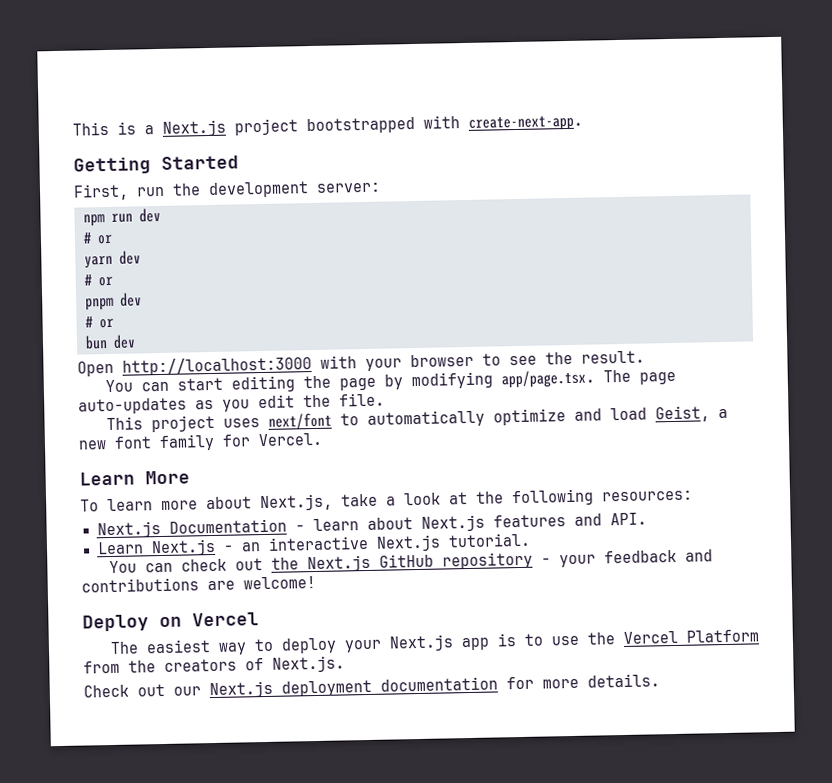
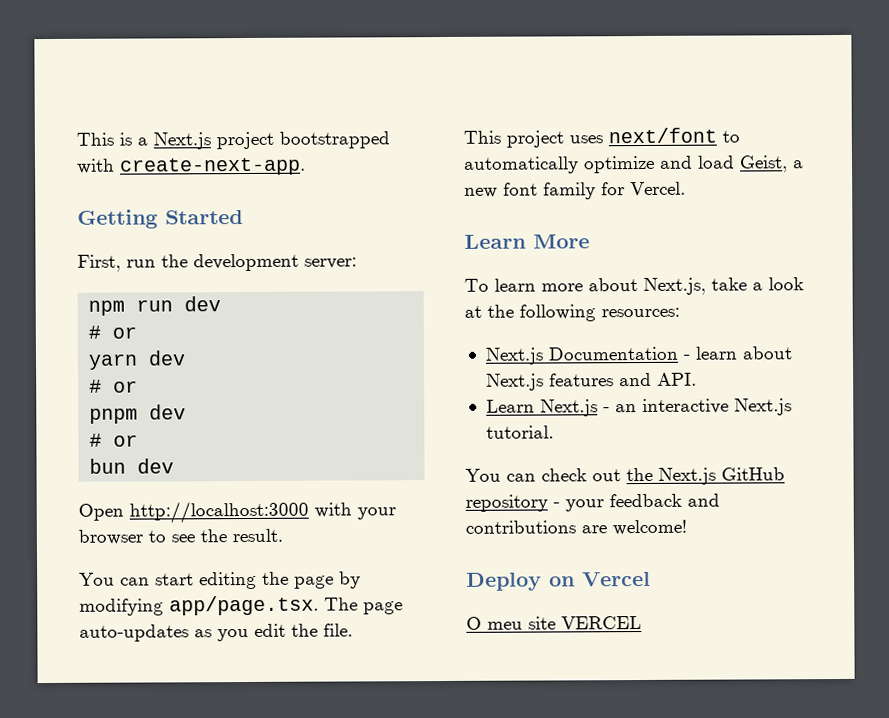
[109,629,759,655] [83,655,345,674] [83,673,660,699] The easiest way to deploy your Next.js app is to use the Vercel Platform from the creators of Next.js. // Check out our Next.js deployment documentation for more details. -> [466,616,642,630] O meu site VERCEL

